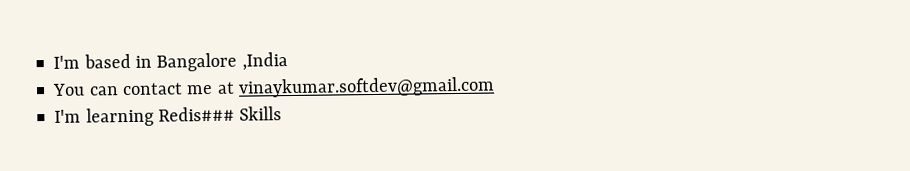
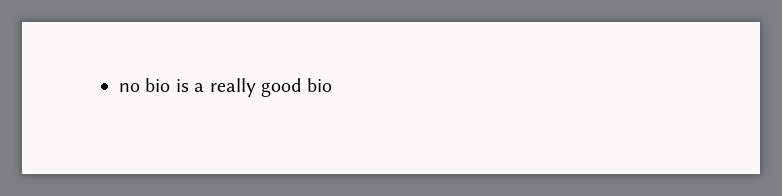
[53,52,288,72] [52,76,495,98] [54,106,283,127] I'm based in Bangalore ,India // You can contact me at vinaykumar.softdev@gmail.com // I'm learning Redis### Skills -> [119,78,333,97] no bio is a really good bio

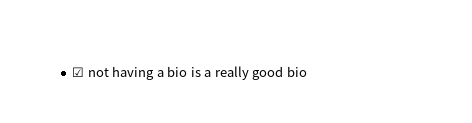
[119,83,140,92] no -> [72,66,164,80] ☑ not having a

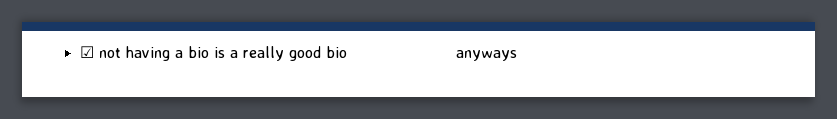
(307, 71) none -> [455,50,517,61] anyways

